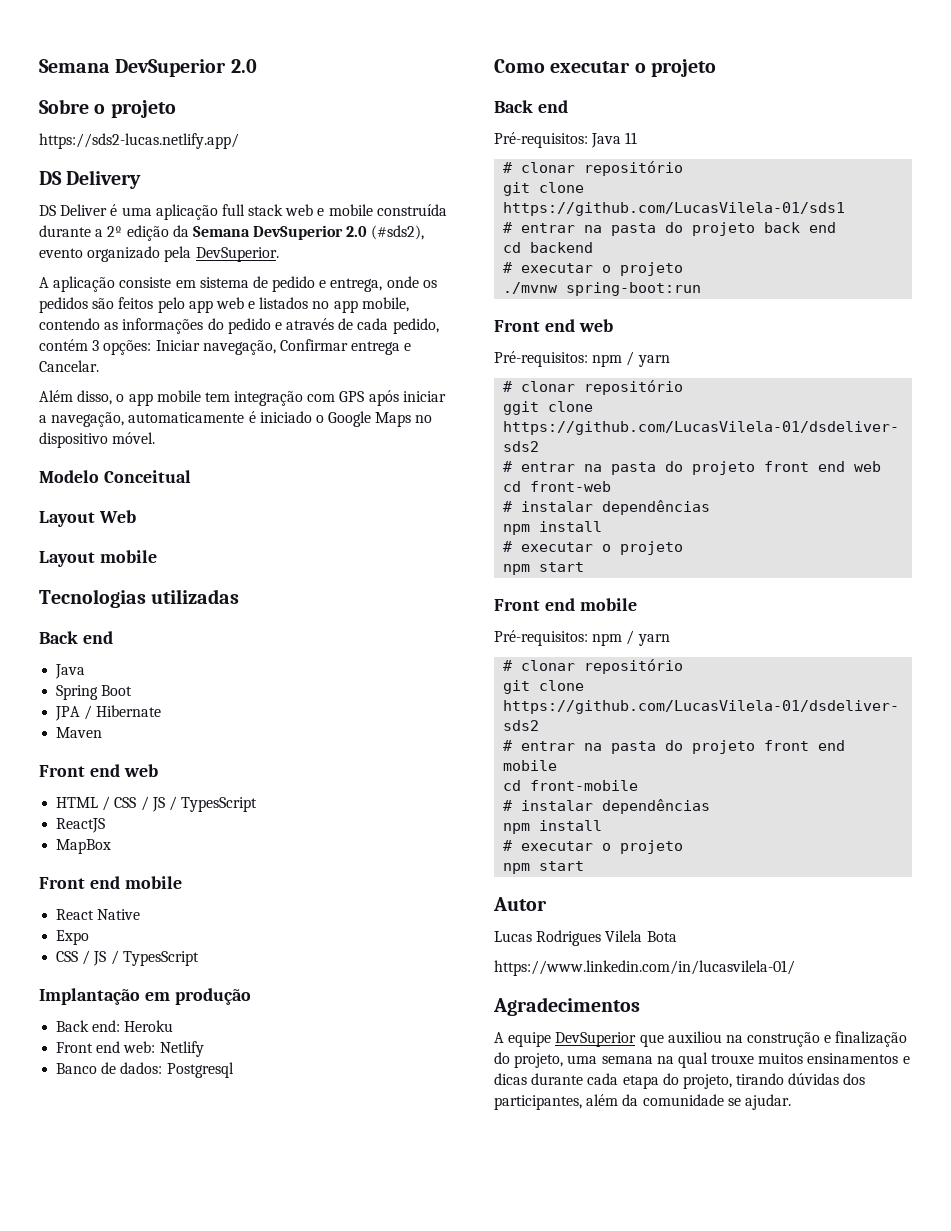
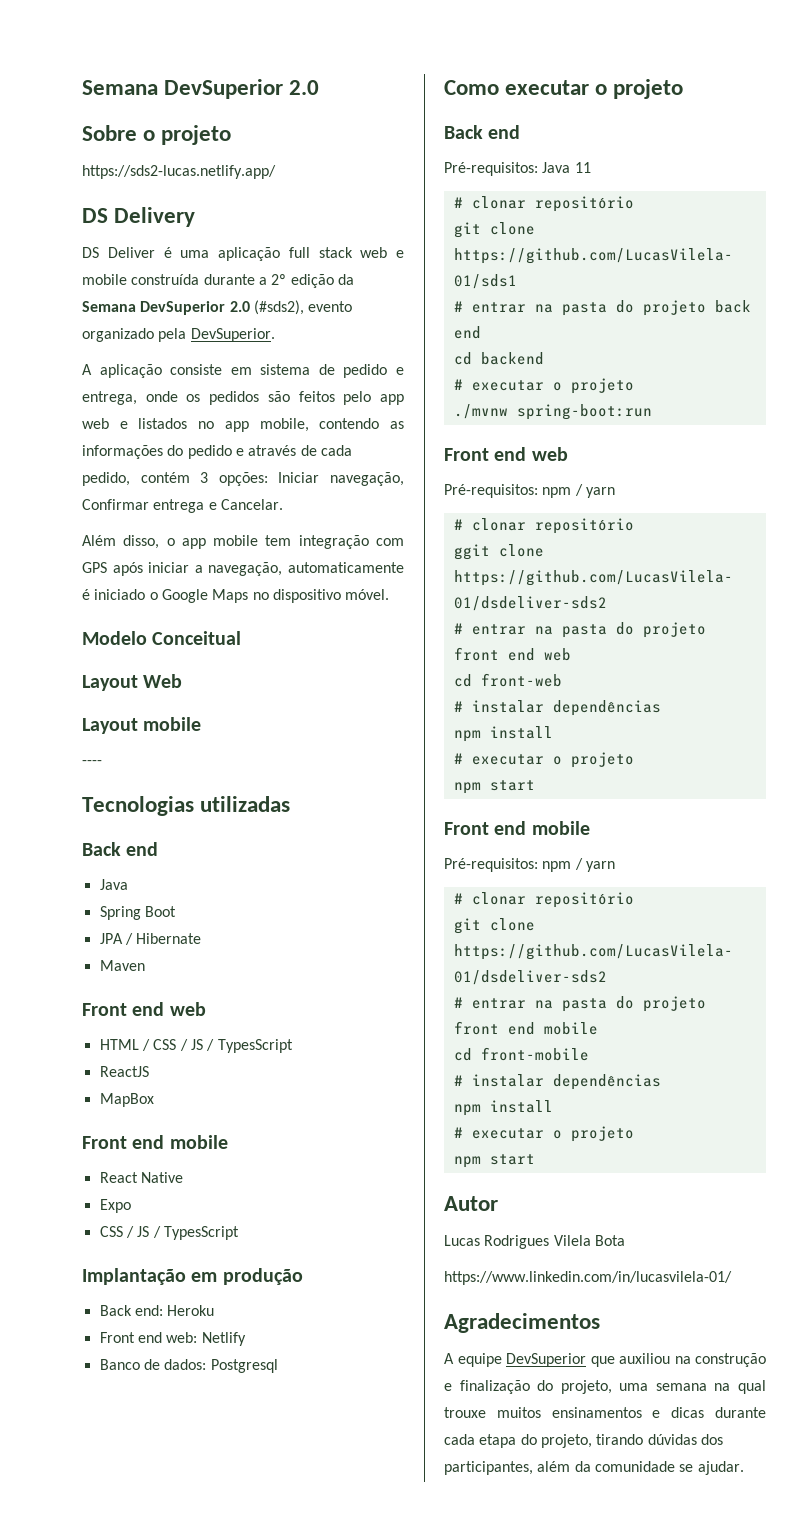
(157, 556) none -> [82,760,102,765] // ----

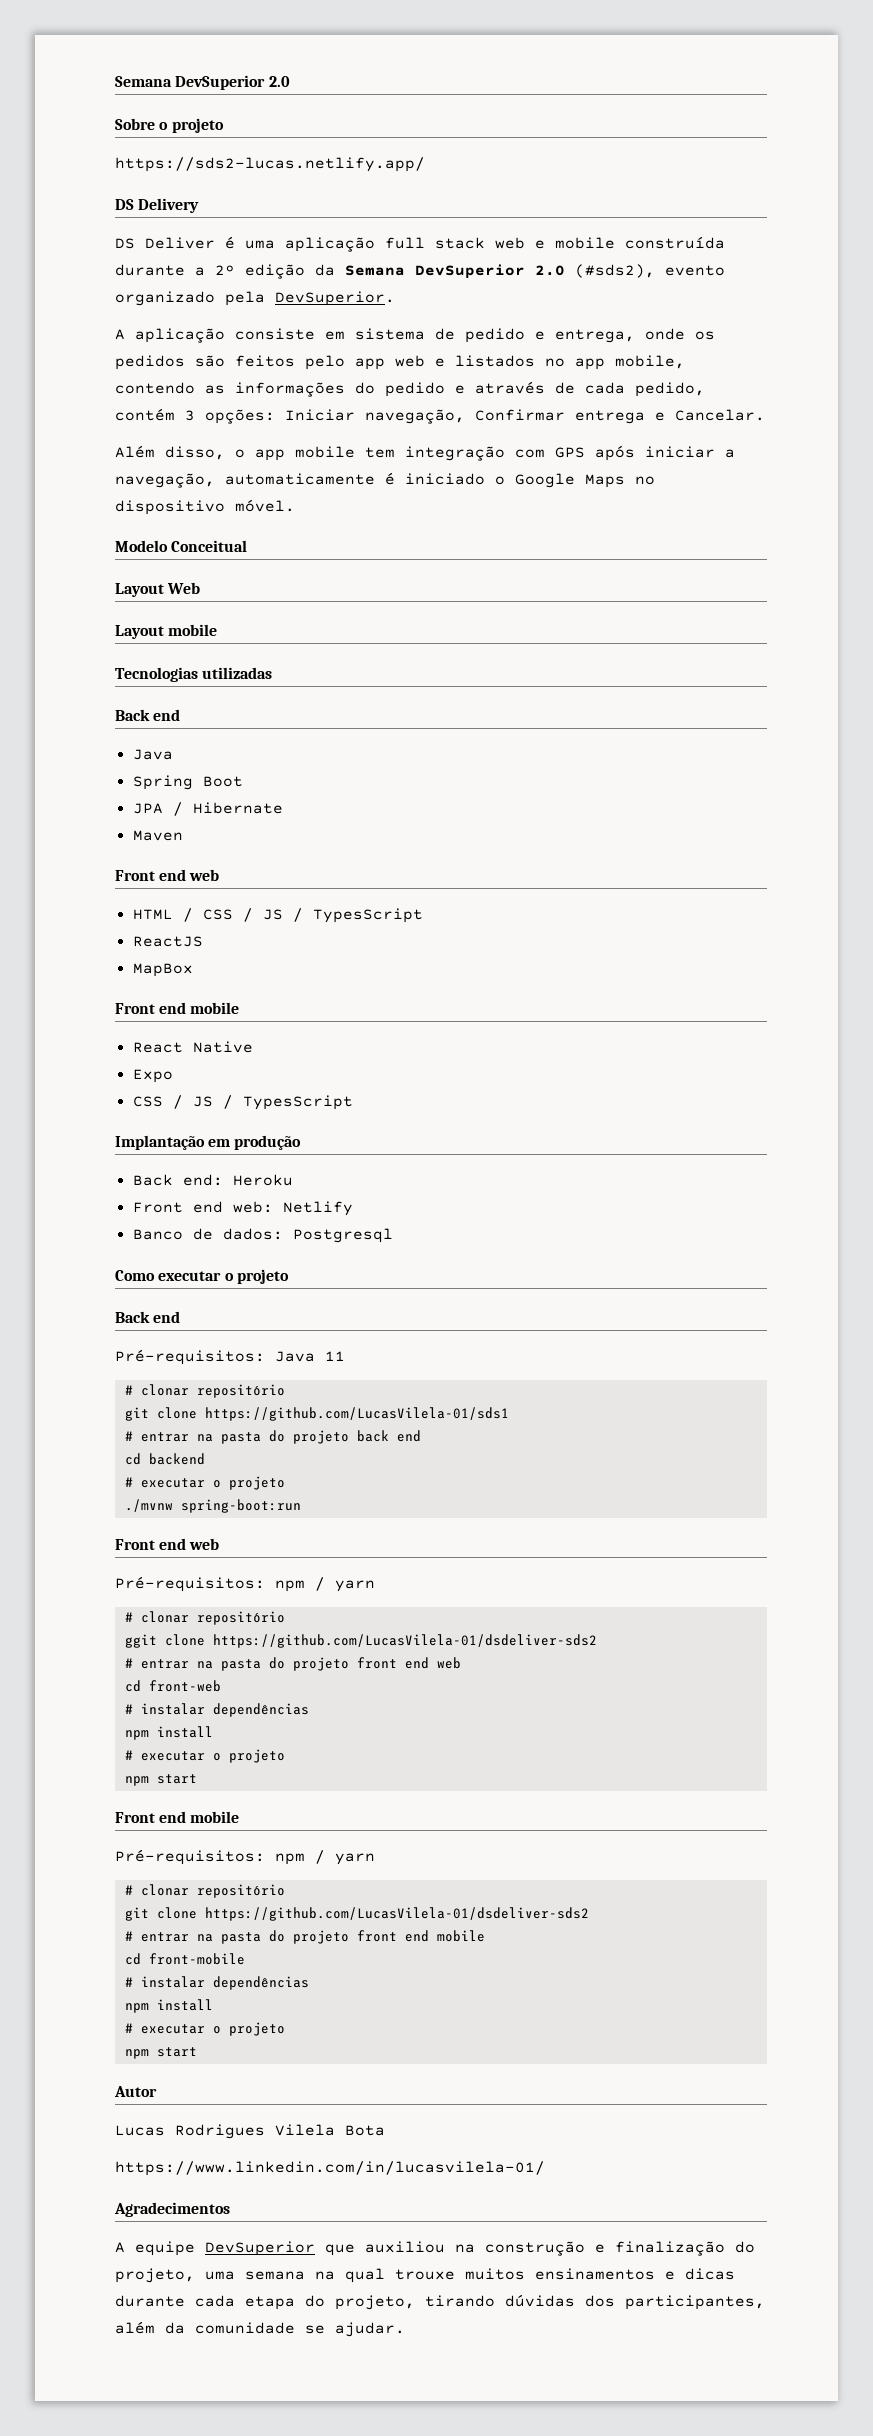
[82,760,102,765] // ---- -> (218, 630) none

